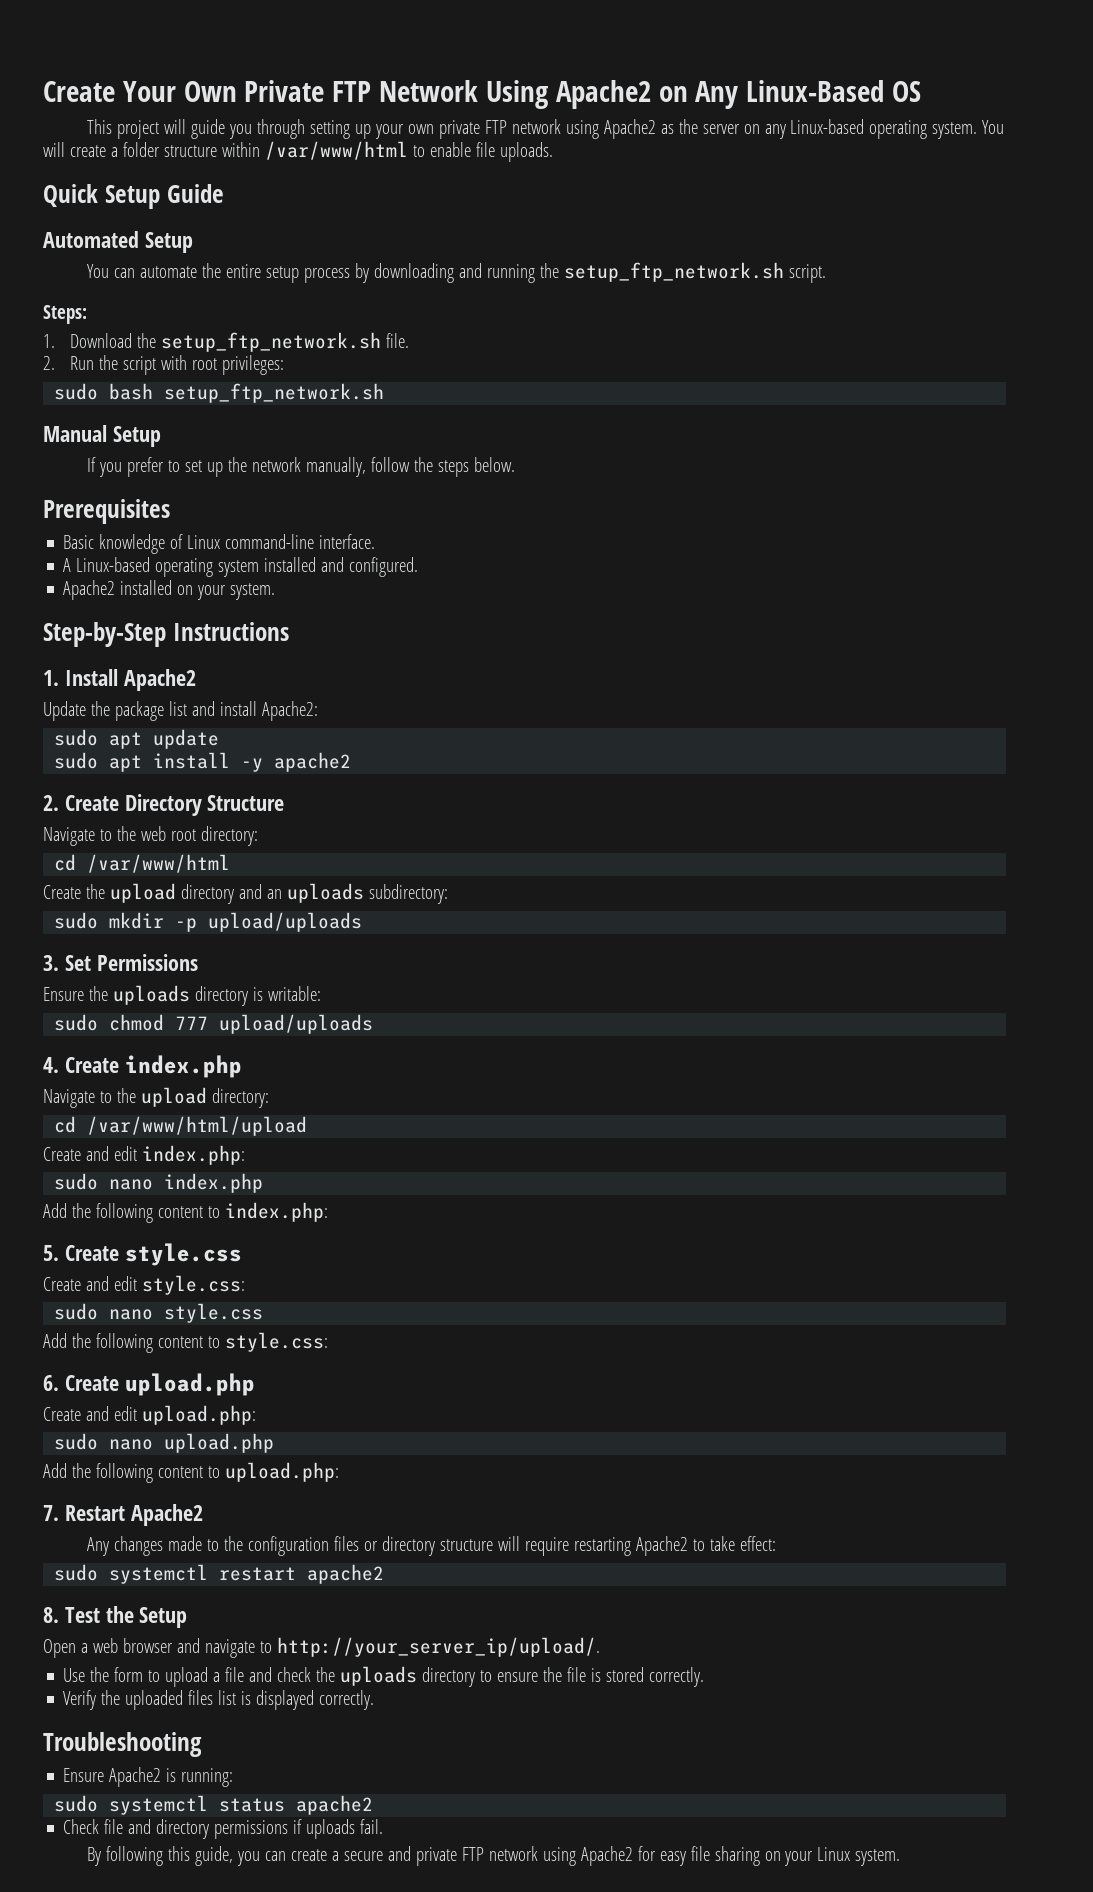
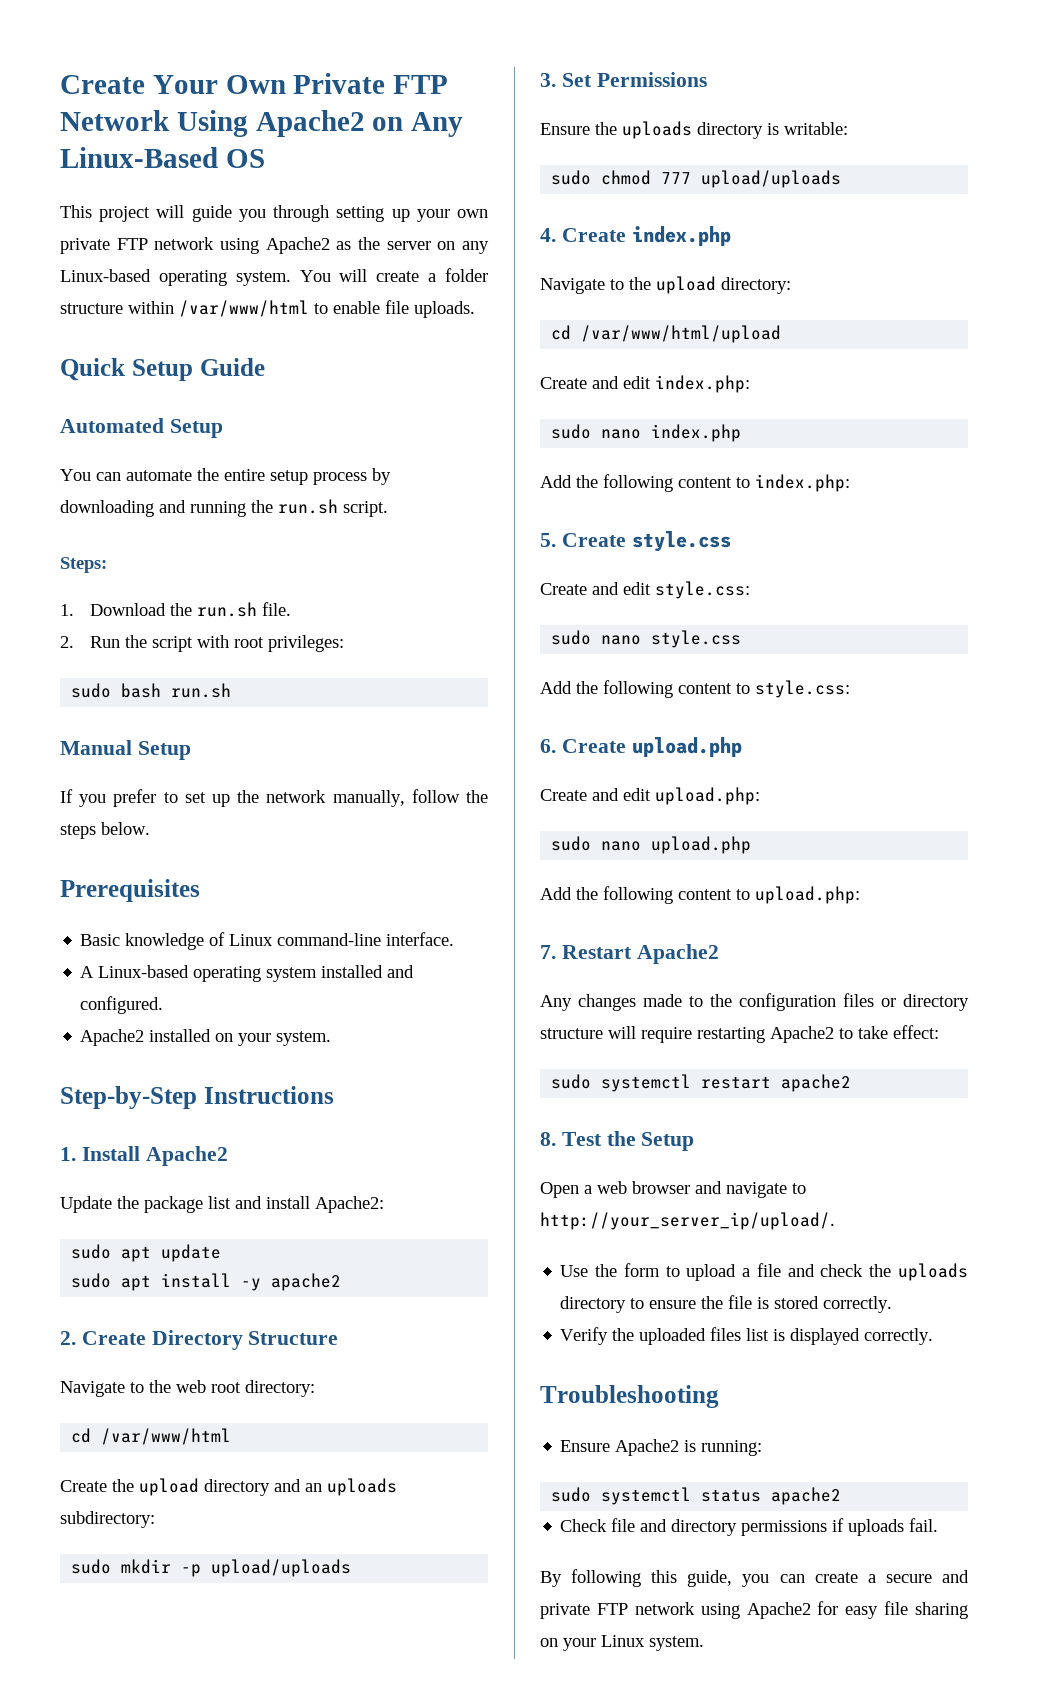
[563,262,784,282] setup_ftp_network.sh -> [278,499,338,514] run.sh
[160,332,381,352] setup_ftp_network.sh -> [197,602,258,617] run.sh
[164,383,385,403] setup_ftp_network.sh -> [171,683,232,698] run.sh

